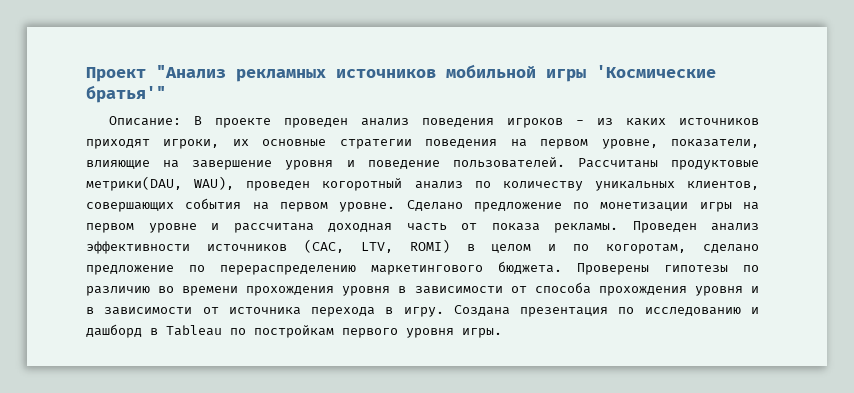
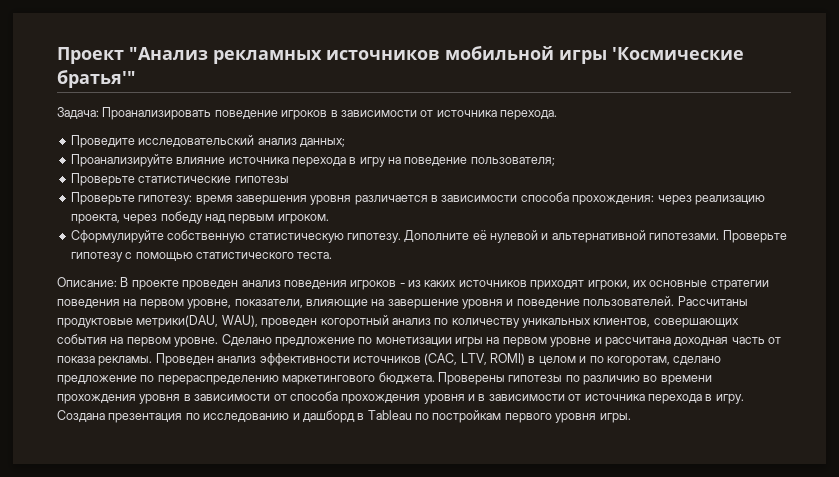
(166, 94) none -> [57,107,557,120] [70,135,345,148] [70,154,555,167] [70,173,289,186] [70,192,765,205] [70,211,329,224] [70,230,787,243] [70,252,333,262] // Задача: Проанализировать поведение игроков в зависимости от источника перехода. // Проведите исследовательский анализ данных; // Проанализируйте влияние источника перехода в игру на поведение пользователя; // Проверьте статистические гипотезы // Проверьте гипотезу: время завершения уровня различается в зависимости способа прохождения: через реализацию проекта, через победу над первым игроком. // Сформулируйте собственную статистическую гипотезу. Дополните её нулевой и альтернативной гипотезами. Проверьте гипотезу с помощью статистического теста.

